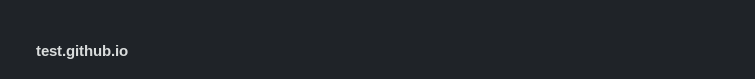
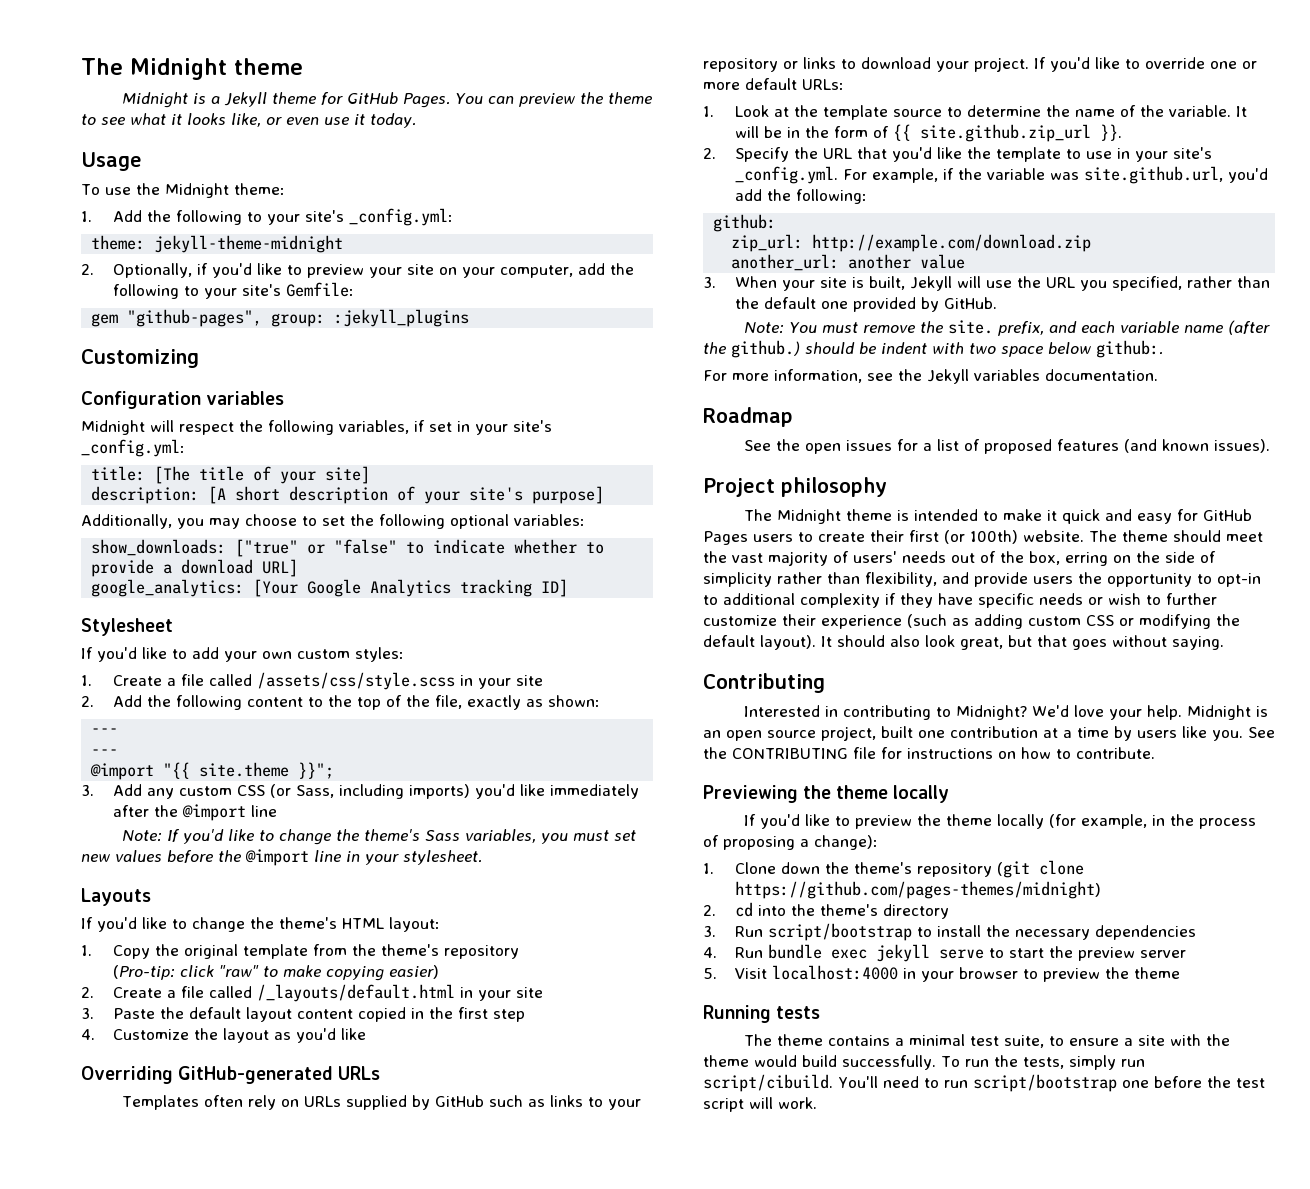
[36,45,128,59] test.github.io -> [81,58,303,80] [122,92,653,108] [81,113,416,128] [81,152,142,171] [81,183,285,198] [81,208,453,226] [91,235,344,253] [81,263,634,278] [112,282,354,299] [91,309,470,327] [81,349,199,368] [81,391,285,409] [81,420,552,435] [81,439,185,457] [91,466,371,484] [91,486,605,504] [81,514,585,529] [91,539,605,557] [91,559,299,577] [91,579,569,597] [81,618,173,636] [81,647,404,662] [81,672,543,690] [81,695,600,710] [91,728,119,734] [91,749,119,755] [90,762,335,780] [81,784,639,799] [112,804,277,821] [122,829,637,845] [81,849,482,866] [81,888,151,906] [81,917,440,932] [81,944,519,959] [112,965,439,981] [81,984,543,1002] [81,1007,525,1022] [81,1028,366,1043] [81,1066,381,1084] [122,1095,642,1110] [703,57,1257,72] [703,78,844,90] [703,105,1247,120] [734,124,1122,142] [703,147,1212,162] [734,166,1268,184] [734,189,867,204] [713,214,777,232] [731,234,1092,252] [731,254,966,271] [703,276,1270,291] [734,297,997,312] [744,320,1271,336] [703,340,1163,358] [703,369,1158,384] [703,407,793,427] [744,439,1271,454] [703,477,887,497] [744,509,1253,524] [703,530,1263,545] [703,551,1216,566] [703,572,1261,587] [703,593,1217,608] [703,614,1240,629] [703,635,1224,650] [703,673,825,693] [744,705,1269,720] [703,726,1275,741] [703,747,1155,759] [703,785,950,803] [744,814,1257,829] [703,835,878,850] [703,860,1084,878] [734,881,1101,899] [703,902,949,919] [703,923,1196,941] [703,944,1186,962] [703,965,1180,982] [703,1005,821,1023] [744,1034,1231,1048] [703,1055,1145,1070] [703,1074,1265,1092] [703,1097,817,1112] The Midnight theme // Midnight is a Jekyll theme for GitHub Pages. You can preview the theme to see what it looks like, or even use it today. // Usage // To use the Midnight theme: // 1. Add the following to your site's _config.yml: // theme: jekyll-theme-midnight // 2. Optionally, if you'd like to preview your site on your computer, add the following to your site's Gemfile: // gem "github-pages", group: :jekyll_plugins // Customizing // Configuration variables // Midnight will respect the following variables, if set in your site's _config.yml: // title: [The title of your site] // description: [A short description of your site's purpose] // Additionally, you may choose to set the following optional variables: // show_downloads: ["true" or "false" to indicate whether to provide a download URL] // google_analytics: [Your Google Analytics tracking ID] // Stylesheet // If you'd like to add your own custom styles: // 1. Create a file called /assets/css/style.scss in your site // 2. Add the following content to the top of the file, exactly as shown: // --- // --- // @import "{{ site.theme }}"; // 3. Add any custom CSS (or Sass, including imports) you'd like immediately after the @import line // Note: If you'd like to change the theme's Sass variables, you must set new values before the @import line in your stylesheet. // Layouts // If you'd like to change the theme's HTML layout: // 1. Copy the original template from the theme's repository // (Pro-tip: click "raw" to make copying easier) // 2. Create a file called /_layouts/default.html in your site // 3. Paste the default layout content copied in the first step // 4. Customize the layout as you'd like // Overriding GitHub-generated URLs // Templates often rely on URLs supplied by GitHub such as links to your repository or links to download your project. If you'd like to override one or more default URLs: // 1. Look at the template source to determine the name of the variable. It will be in the form of {{ site.github.zip_url }}. // 2. Specify the URL that you'd like the template to use in your site's _config.yml. For example, if the variable was site.github.url, you'd add the following: // github: // zip_url: http://example.com/download.zip // another_url: another value // 3. When your site is built, Jekyll will use the URL you specified, rather than the default one provided by GitHub. // Note: You must remove the site. prefix, and each variable name (after the github.) should be indent with two space below github:. // For more information, see the Jekyll variables documentation. // Roadmap // See the open issues for a list of proposed features (and known issues). // Project philosophy // The Midnight theme is intended to make it quick and easy for GitHub Pages users to create their first (or 100th) website. The theme should meet the vast majority of users' needs out of the box, erring on the side of simplicity rather than flexibility, and provide users the opportunity to opt-in to additional complexity if they have specific needs or wish to further customize their experience (such as adding custom CSS or modifying the default layout). It should also look great, but that goes without saying. // Contributing // Interested in contributing to Midnight? We'd love your help. Midnight is an open source project, built one contribution at a time by users like you. See the CONTRIBUTING file for instructions on how to contribute. // Previewing the theme locally // If you'd like to preview the theme locally (for example, in the process of proposing a change): // 1. Clone down the theme's repository (git clone https://github.com/pages-themes/midnight) // 2. cd into the theme's directory // 3. Run script/bootstrap to install the necessary dependencies // 4. Run bundle exec jekyll serve to start the preview server // 5. Visit localhost:4000 in your browser to preview the theme // Running tests // The theme contains a minimal test suite, to ensure a site with the theme would build successfully. To run the tests, simply run script/cibuild. You'll need to run script/bootstrap one before the test script will work.

